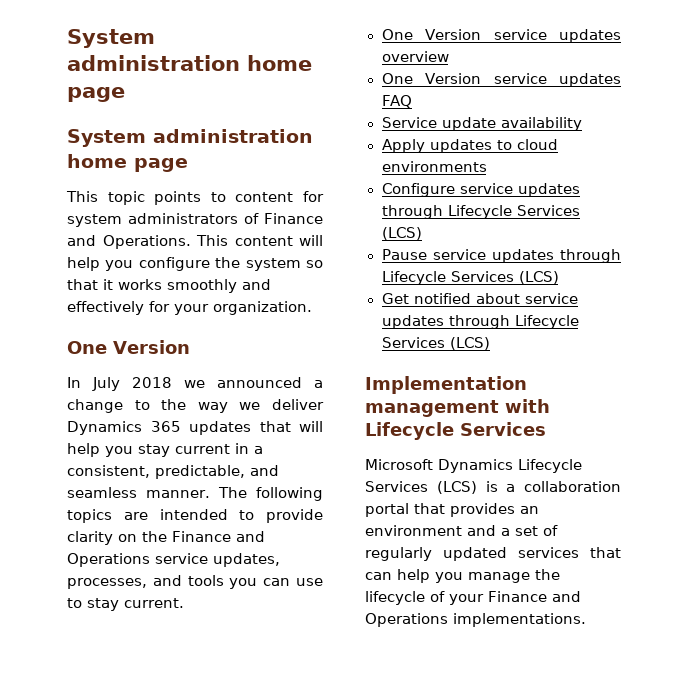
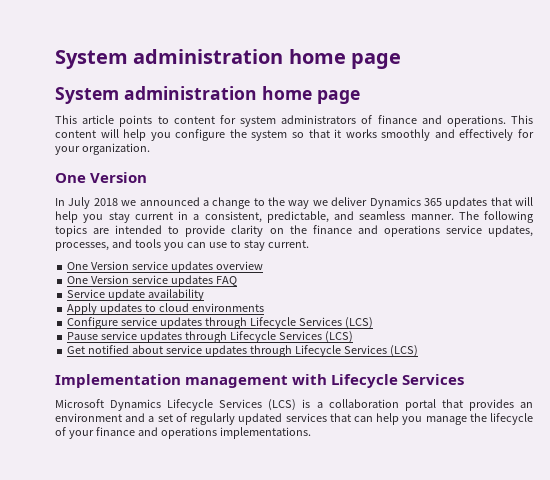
[107,191,145,205] topic -> [82,115,115,124] article
[264,213,324,224] [67,235,191,249] Finance and Operations. -> [377,115,506,127] finance and operations.
[172,531,265,542] [67,553,150,567] Finance and Operations -> [312,225,440,237] finance and operations
[488,591,581,602] [365,613,448,627] Finance and Operations -> [95,427,217,439] finance and operations

